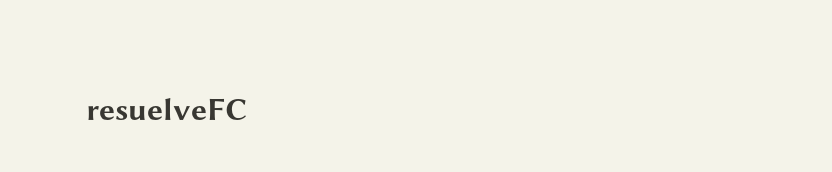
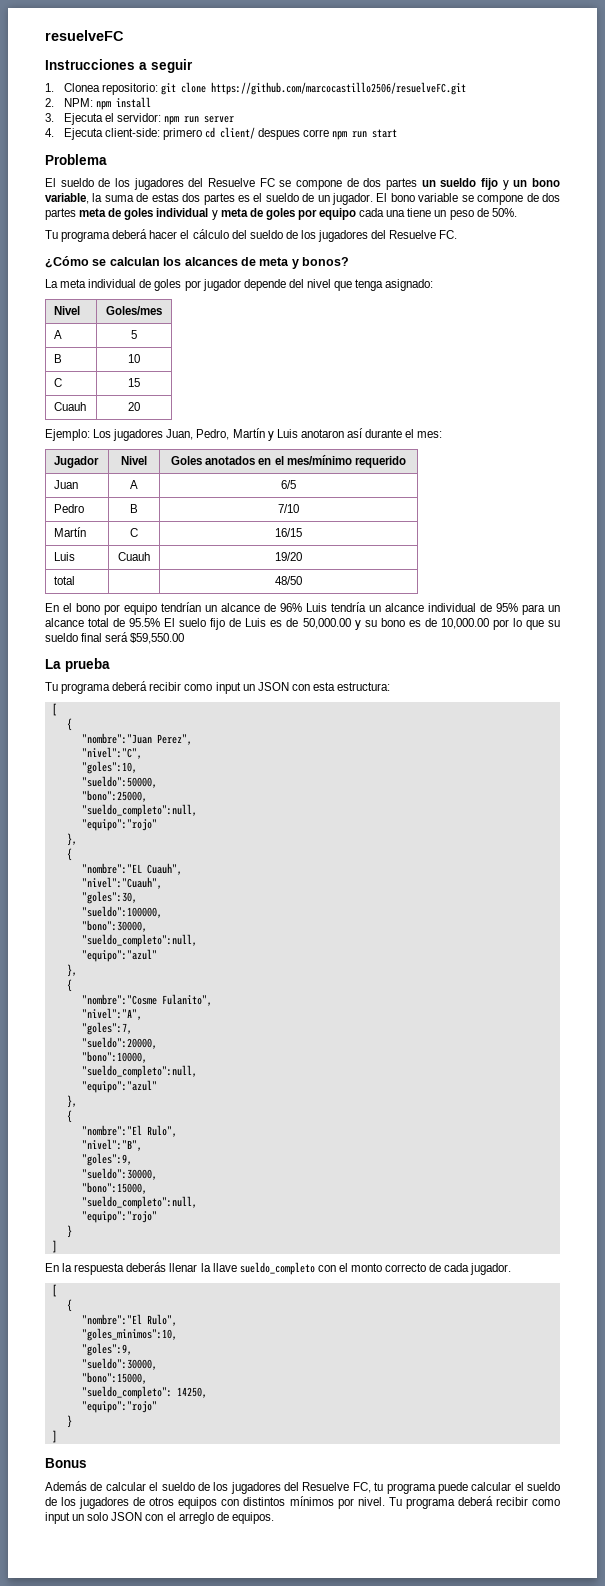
(248, 109) none -> [45,59,193,73] [45,82,466,95] [45,97,151,110] [45,113,234,125] [45,127,398,140] [45,154,107,165] [45,178,561,190] [45,193,561,205] [45,208,517,220] [45,229,458,242] [45,256,349,269] [45,279,434,291] [54,306,81,315] [106,306,162,315] [54,330,63,339] [131,330,137,339] [54,354,63,363] [127,354,140,363] [54,378,63,387] [127,378,140,387] [54,402,87,411] [127,402,140,411] [45,428,443,441] [54,456,100,468] [120,456,147,465] [171,455,406,468] [54,480,79,489] [130,480,138,489] [281,480,296,489] [54,504,85,513] [130,504,138,513] [278,504,299,513] [54,527,87,537] [130,528,138,537] [275,528,302,537] [54,552,76,561] [118,552,150,561] [275,552,302,561] [54,576,76,585] [275,576,302,585] [45,602,560,615] [45,618,560,630] [45,632,185,644] [45,658,110,672] [45,681,391,694] [51,703,57,716] [66,718,72,731] [81,733,192,745] [81,747,142,759] [81,761,137,774] [81,776,157,788] [81,790,147,802] [81,804,197,817] [81,819,157,831] [66,833,77,846] [66,848,72,861] [81,863,182,875] [81,877,162,889] [81,891,137,904] [81,906,162,918] [81,920,147,932] [81,934,197,947] [81,949,157,962] [66,964,77,977] [66,979,72,992] [81,994,212,1006] [81,1008,142,1020] [81,1022,132,1035] [81,1037,157,1049] [81,1051,147,1063] [81,1065,197,1078] [81,1080,157,1093] [66,1095,77,1108] [66,1110,72,1123] [81,1125,177,1137] [81,1139,142,1151] [81,1153,132,1166] [81,1168,157,1180] [81,1182,147,1194] [81,1196,197,1209] [81,1211,157,1223] [66,1225,72,1238] [51,1240,57,1253] [45,1262,512,1275] [51,1284,57,1297] [66,1299,72,1312] [81,1314,177,1326] [81,1328,177,1341] [81,1343,132,1356] [81,1358,157,1370] [81,1372,147,1384] [81,1386,207,1399] [81,1401,157,1413] [66,1415,72,1428] [51,1430,57,1443] [45,1458,87,1468] [45,1481,560,1494] [45,1496,560,1509] [45,1512,274,1524] // Instrucciones a seguir // 1. Clonea repositorio: git clone https://github.com/marcocastillo2506/resuelveFC.git // 2. NPM: npm install // 3. Ejecuta el servidor: npm run server // 4. Ejecuta client-side: primero cd client/ despues corre npm run start // Problema // El sueldo de los jugadores del Resuelve FC se compone de dos partes un sueldo fijo y un bono variable, la suma de estas dos partes es el sueldo de un jugador. El bono variable se compone de dos partes meta de goles individual y meta de goles por equipo cada una tiene un peso de 50%. // Tu programa deberá hacer el cálculo del sueldo de los jugadores del Resuelve FC. // ¿Cómo se calculan los alcances de meta y bonos? // La meta individual de goles por jugador depende del nivel que tenga asignado: // Nivel | Goles/mes // A | 5 // B | 10 // C | 15 // Cuauh | 20 // Ejemplo: Los jugadores Juan, Pedro, Martín y Luis anotaron así durante el mes: // Jugador | Nivel | Goles anotados en el mes/mínimo requerido // Juan | A | 6/5 // Pedro | B | 7/10 // Martín | C | 16/15 // Luis | Cuauh | 19/20 // total | | 48/50 // En el bono por equipo tendrían un alcance de 96% Luis tendría un alcance individual de 95% para un alcance total de 95.5% El suelo fijo de Luis es de 50,000.00 y su bono es de 10,000.00 por lo que su sueldo final será $59,550.00 // La prueba // Tu programa deberá recibir como input un JSON con esta estructura: // [ // { // "nombre":"Juan Perez", // "nivel":"C", // "goles":10, // "sueldo":50000, // "bono":25000, // "sueldo_completo":null, // "equipo":"rojo" // }, // { // "nombre":"EL Cuauh", // "nivel":"Cuauh", // "goles":30, // "sueldo":100000, // "bono":30000, // "sueldo_completo":null, // "equipo":"azul" // }, // { // "nombre":"Cosme Fulanito", // "nivel":"A", // "goles":7, // "sueldo":20000, // "bono":10000, // "sueldo_completo":null, // "equipo":"azul" // }, // { // "nombre":"El Rulo", // "nivel":"B", // "goles":9, // "sueldo":30000, // "bono":15000, // "sueldo_completo":null, // "equipo":"rojo" // } // ] // En la respuesta deberás llenar la llave sueldo_completo con el monto correcto de cada jugador. // [ // { // "nombre":"El Rulo", // "goles_minimos":10, // "goles":9, // "sueldo":30000, // "bono":15000, // "sueldo_completo": 14250, // "equipo":"rojo" // } // ] // Bonus // Además de calcular el sueldo de los jugadores del Resuelve FC, tu programa puede calcular el sueldo de los jugadores de otros equipos con distintos mínimos por nivel. Tu programa deberá recibir como input un solo JSON con el arreglo de equipos.

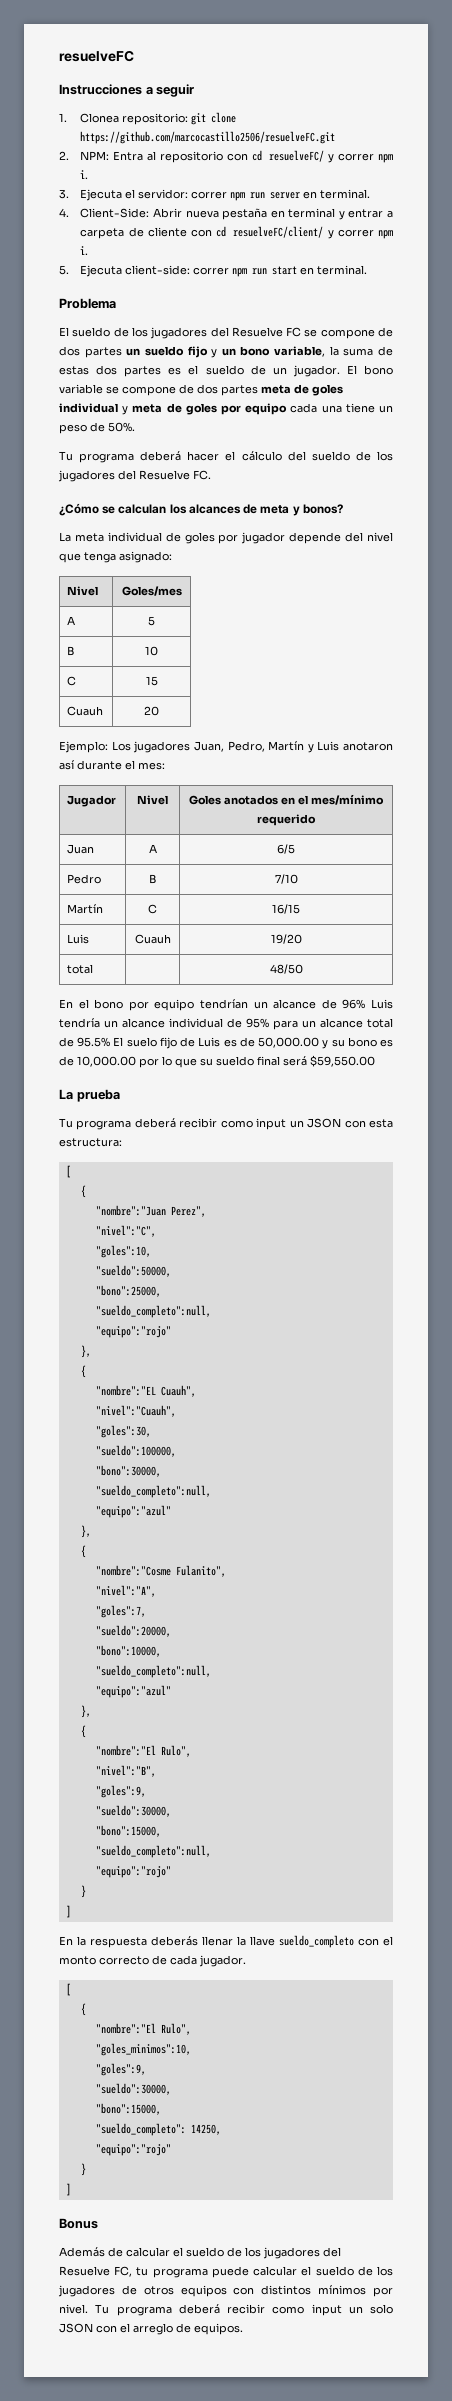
[95,97,151,110] npm install -> [113,150,393,163] [80,170,89,179] Entra al repositorio con cd resuelveFC/ y correr npm i.
(161, 117) none -> [191,191,228,199] correr
[45,127,330,140] // 4. Ejecuta client-side: primero cd client/ despues corre -> [303,189,371,199] [59,208,393,220] [80,226,393,239] [80,246,89,255] [59,265,230,277] en terminal. // 4. Client-Side: Abrir nueva pestaña en terminal y entrar a carpeta de cliente con cd resuelveFC/client/ y correr npm i. // 5. Ejecuta client-side: correr
(398, 133) none -> [300,265,368,275] en terminal.

